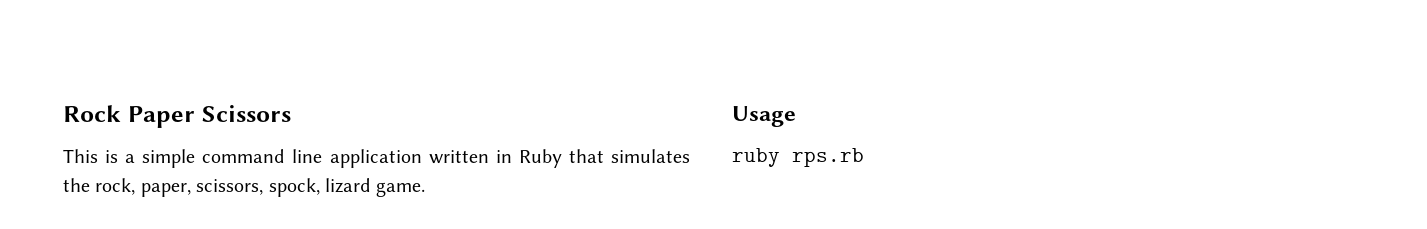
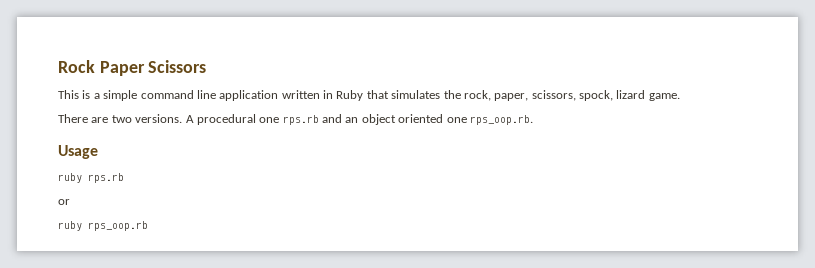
(426, 189) none -> [58,114,533,125] // There are two versions. A procedural one rps.rb and an object oriented one rps_oop.rb.
(864, 157) none -> [58,199,70,205] [58,221,148,231] // or // ruby rps_oop.rb

